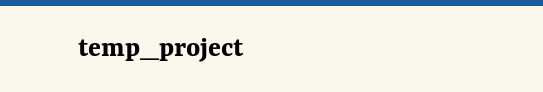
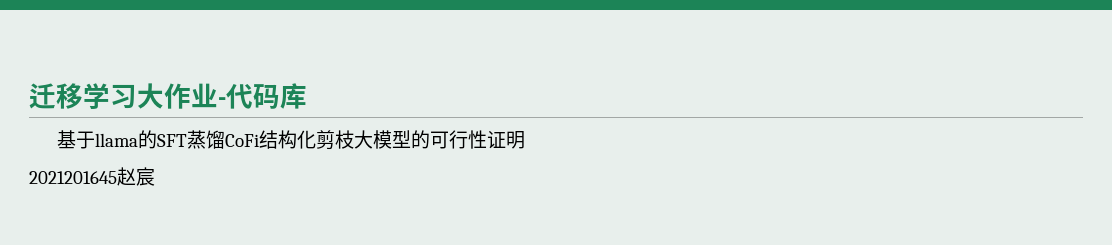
[78,38,244,62] temp_project -> [29,83,307,109] [57,130,526,150] [29,167,155,186] 迁移学习大作业-代码库 // 基于llama的SFT蒸馏CoFi结构化剪枝大模型的可行性证明 // 2021201645赵宸

